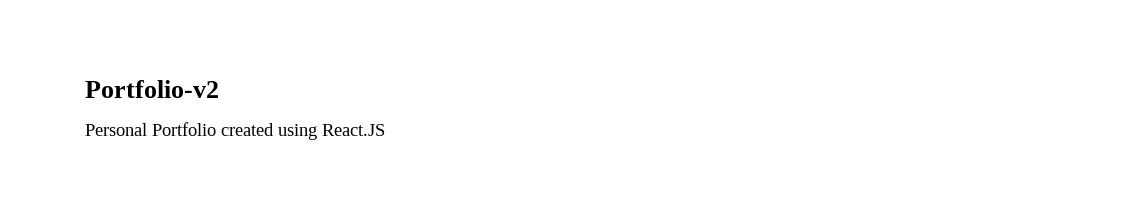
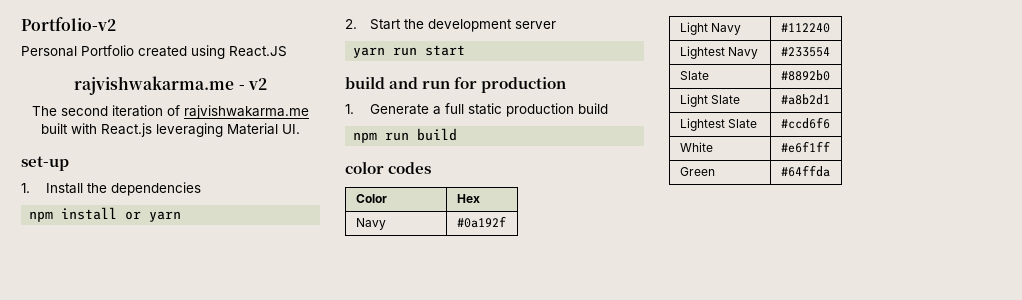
(385, 130) none -> [74,76,267,95] [32,105,309,119] [41,123,300,137] [21,156,69,171] [21,182,201,196] [29,207,182,222] [345,19,556,32] [353,45,466,58] [345,76,567,93] [345,103,608,117] [353,128,458,143] [345,161,432,174] [355,194,387,203] [456,194,480,203] [355,218,386,230] [456,216,506,228] [679,22,741,35] [780,23,830,33] [679,46,758,59] [780,47,830,57] [679,71,709,80] [780,70,830,81] [679,94,740,107] [780,94,830,105] [679,118,757,131] [780,117,830,129] [679,142,713,152] [780,141,830,153] [679,167,715,176] [780,165,830,177] // rajvishwakarma.me - v2 // The second iteration of rajvishwakarma.me built with React.js leveraging Material UI. // set-up // 1. Install the dependencies // npm install or yarn // 2. Start the development server // yarn run start // build and run for production // 1. Generate a full static production build // npm run build // color codes // Color | Hex // Navy | #0a192f // Light Navy | #112240 // Lightest Navy | #233554 // Slate | #8892b0 // Light Slate | #a8b2d1 // Lightest Slate | #ccd6f6 // White | #e6f1ff // Green | #64ffda

